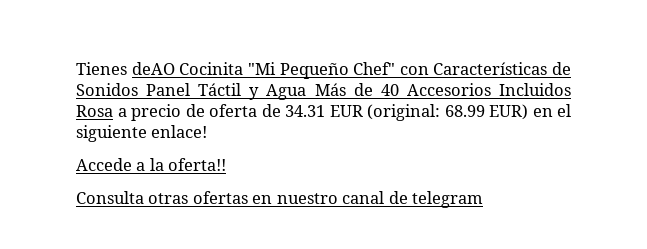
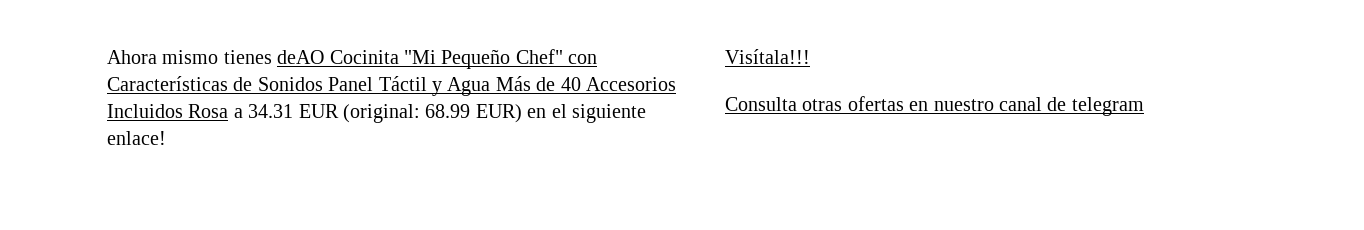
[76,62,127,75] Tienes -> [107,50,272,64] Ahora mismo tienes
[131,104,281,121] precio de oferta de -> (243, 113) none
[76,158,227,171] Accede a la oferta!! -> [725,49,810,64] Visítala!!!

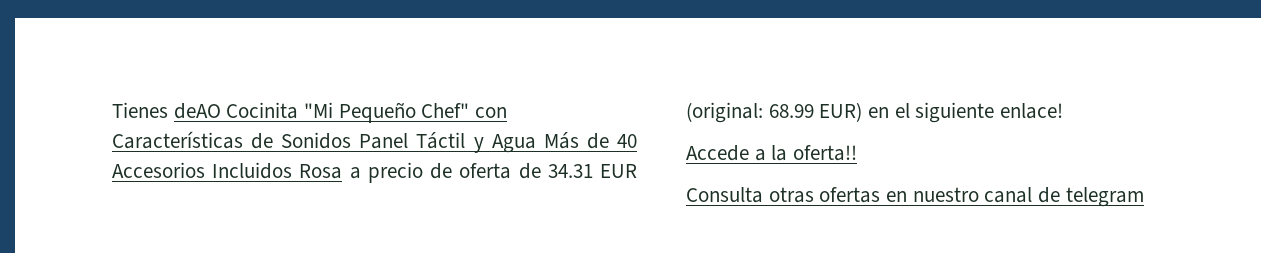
[107,50,272,64] Ahora mismo tienes -> [112,102,168,118] Tienes
(243, 113) none -> [367,162,541,183] precio de oferta de
[725,49,810,64] Visítala!!! -> [686,145,858,161] Accede a la oferta!!

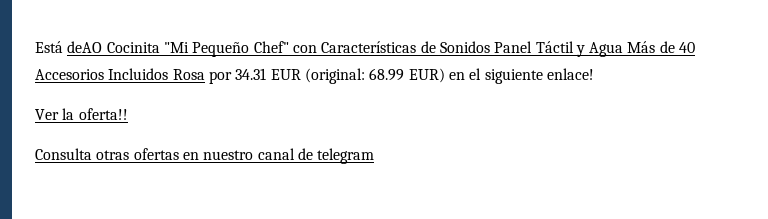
[112,102,168,118] Tienes -> [35,41,63,53] Está
[349,162,541,183] a precio de oferta de -> [208,71,232,84] por
[686,145,766,161] Accede a -> [35,109,59,120] Ver

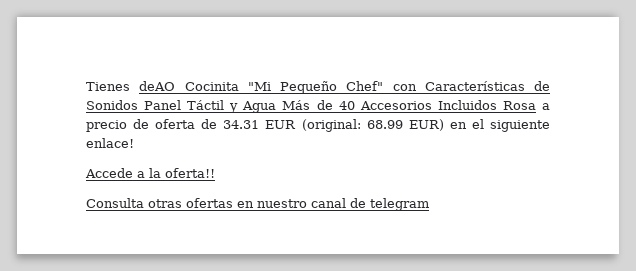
[35,41,63,53] Está -> [86,82,130,91] Tienes
[208,71,232,84] por -> [541,103,550,110] [86,119,218,132] a precio de oferta de
[35,109,59,120] Ver -> [85,168,145,178] Accede a

